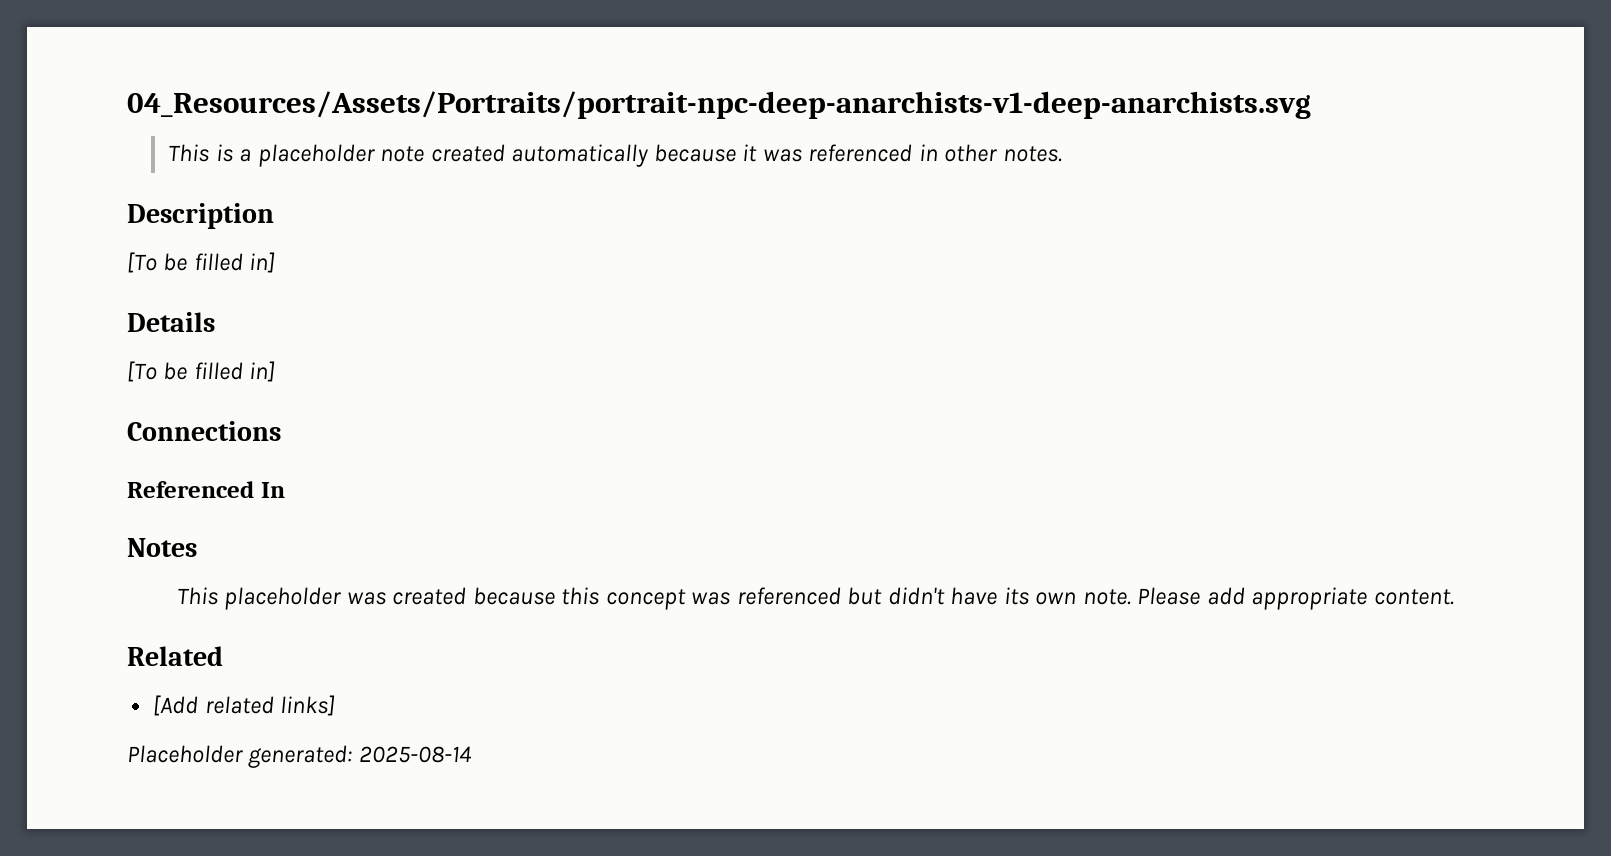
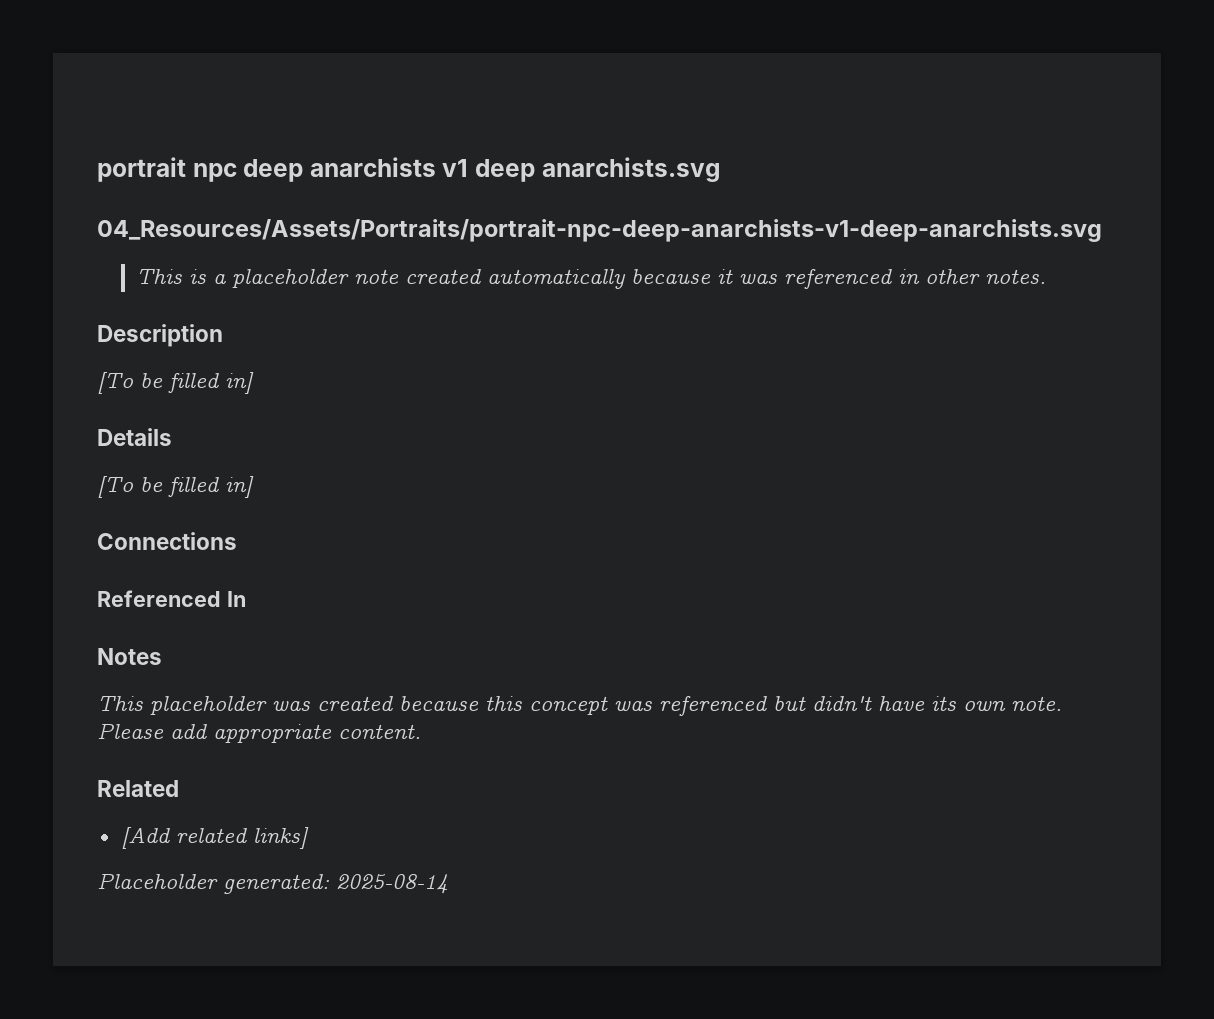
(127, 105) none -> [97,157,720,182] portrait npc deep anarchists v1 deep anarchists.svg //

